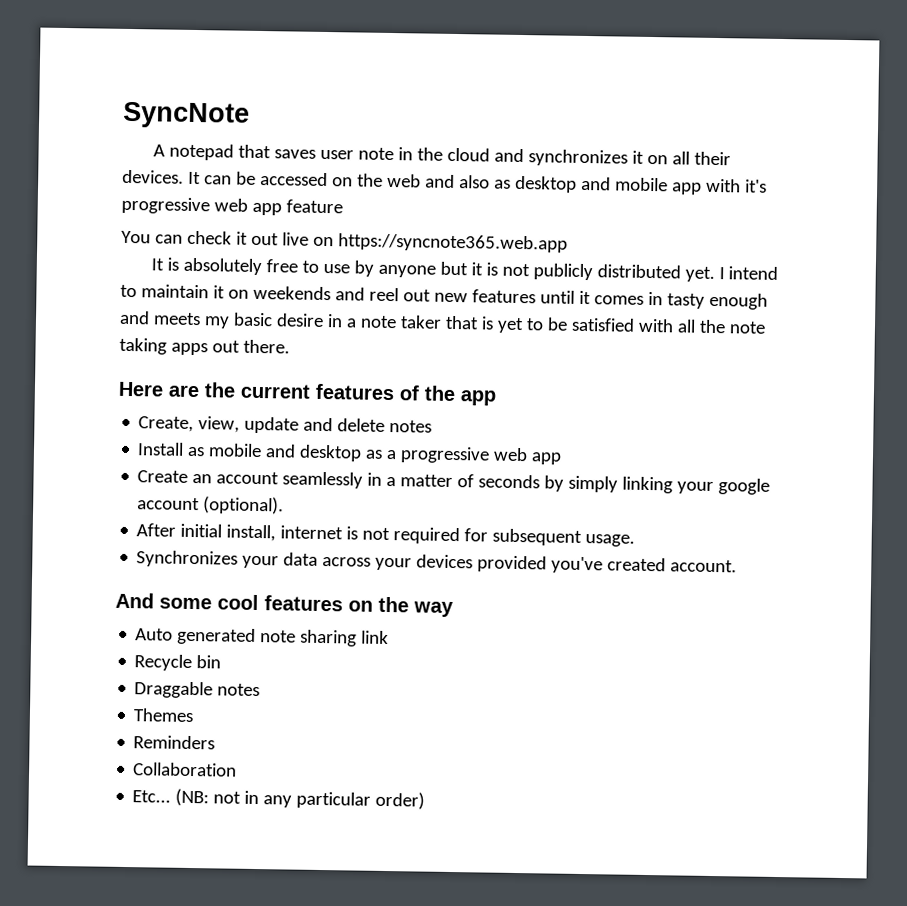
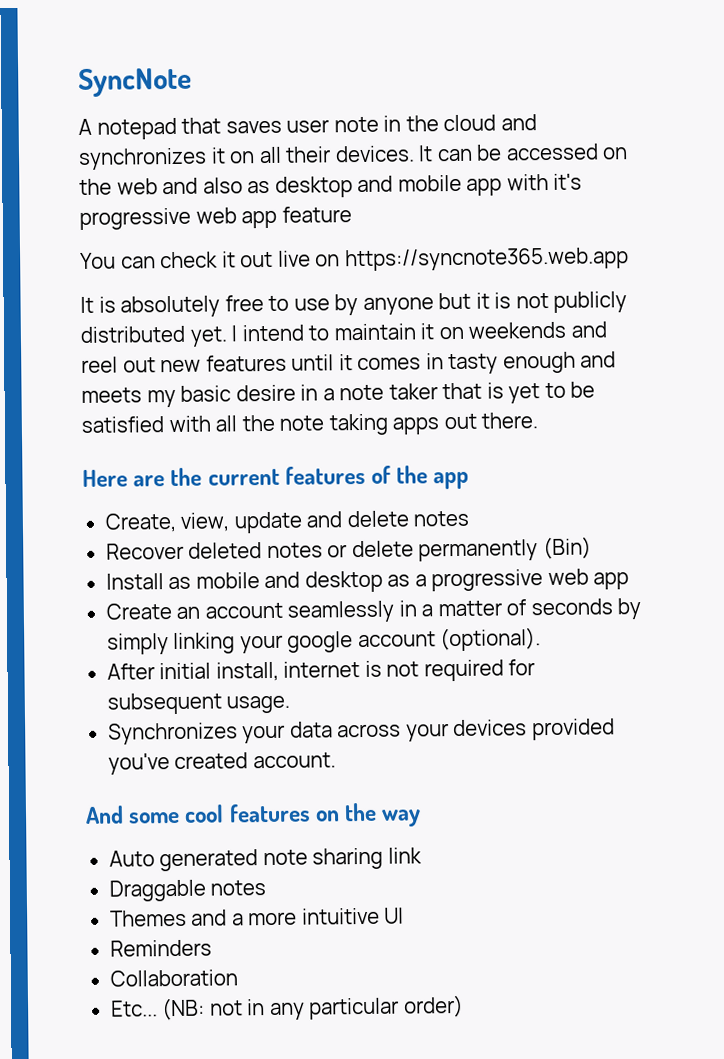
(433, 426) none -> [105,536,592,562] // Recover deleted notes or delete permanently (Bin)
[134,654,222,672] // Recycle bin -> (422, 855) none
(195, 715) none -> [191,907,405,926] and a more intuitive UI

